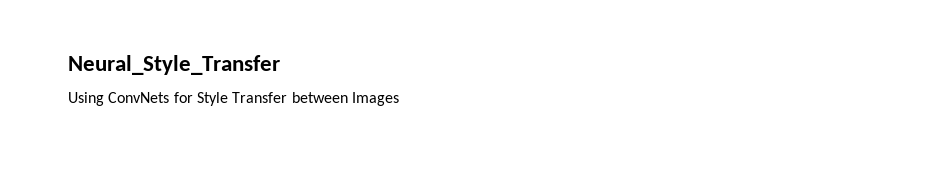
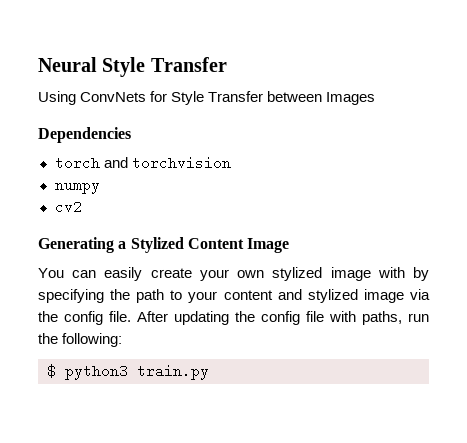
[68,55,280,75] Neural_Style_Transfer -> [38,57,227,77] Neural Style Transfer
(399, 99) none -> [38,127,131,143] [54,156,231,170] [54,183,100,194] [54,200,82,214] [38,237,290,253] [38,267,430,281] [38,289,430,303] [38,311,429,325] [38,333,123,347] [47,364,209,380] // Dependencies // torch and torchvision // numpy // cv2 // Generating a Stylized Content Image // You can easily create your own stylized image with by specifying the path to your content and stylized image via the config file. After updating the config file with paths, run the following: // $ python3 train.py

